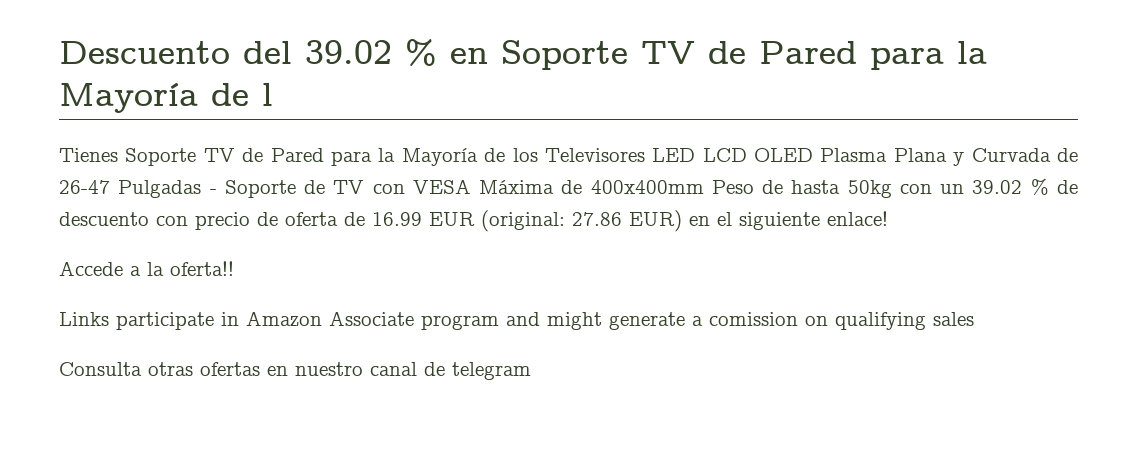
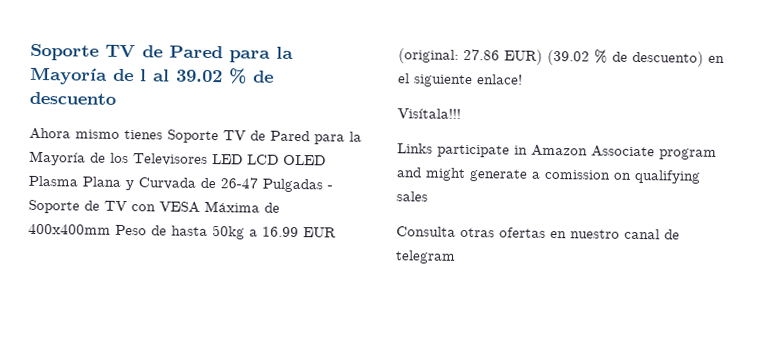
[59,39,488,66] Descuento del 39.02 % en -> (30, 52) none
[59,148,118,162] // Tienes -> [153,68,274,84] [29,91,116,105] [29,127,163,140] al 39.02 % de descuento // Ahora mismo tienes
[899,178,1079,195] [59,212,365,230] con un 39.02 % de descuento con precio de oferta de -> [249,229,258,237] a
(682, 221) none -> [547,49,704,67] (39.02 % de descuento)
[59,261,234,276] Accede a la oferta!! -> [397,108,461,119] Visítala!!!

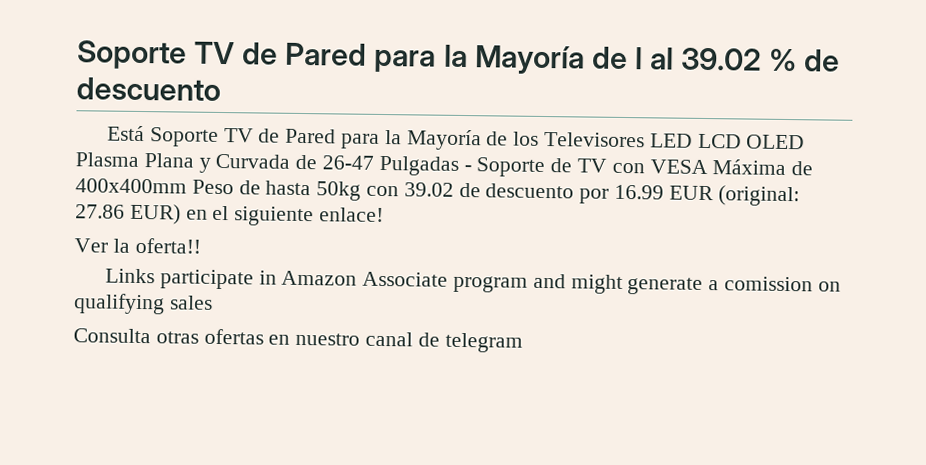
[29,127,163,140] Ahora mismo tienes -> [107,125,146,142] Está
[249,229,258,237] a -> [366,182,610,204] con 39.02 de descuento por
[547,49,704,67] (39.02 % de descuento) -> (181, 214) none
[397,108,461,119] Visítala!!! -> [74,237,201,254] Ver la oferta!!

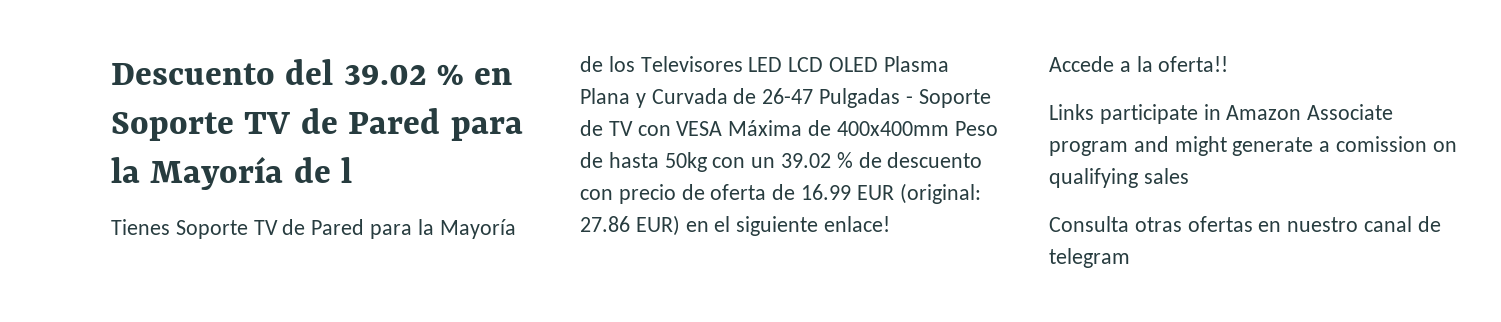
(77, 55) none -> [111,59,512,85] Descuento del 39.02 % en
[649,47,841,72] [76,77,221,101] [107,125,146,142] al 39.02 % de descuento // Está -> [111,219,170,235] // Tienes
[403,182,610,204] 39.02 de descuento por -> [751,152,983,168] [580,184,796,204] un 39.02 % de descuento con precio de oferta de
[74,238,108,253] Ver -> [1049,56,1131,72] Accede a

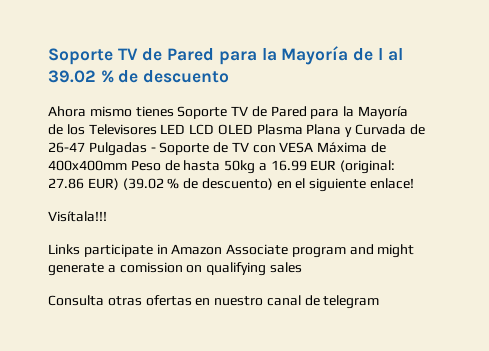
[111,59,512,85] Descuento del 39.02 % en -> (48, 56) none
[111,219,170,235] // Tienes -> [387,48,403,61] [48,70,230,83] [48,106,174,117] al 39.02 % de descuento // Ahora mismo tienes
[712,152,983,168] [580,184,796,204] con un 39.02 % de descuento con precio de oferta de -> [258,163,267,171] a
(680, 225) none -> [122,178,273,190] (39.02 % de descuento)
[1049,56,1229,72] Accede a la oferta!! -> [48,211,107,222] Visítala!!!

